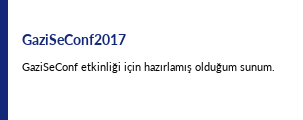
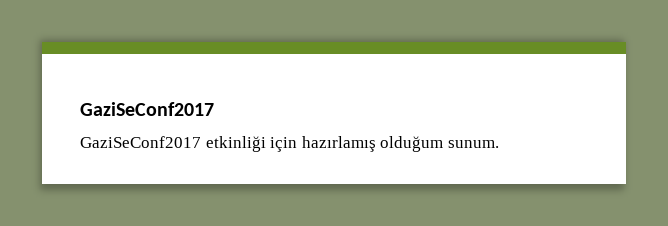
[22,62,78,71] GaziSeConf -> [80,136,201,148] GaziSeConf2017

